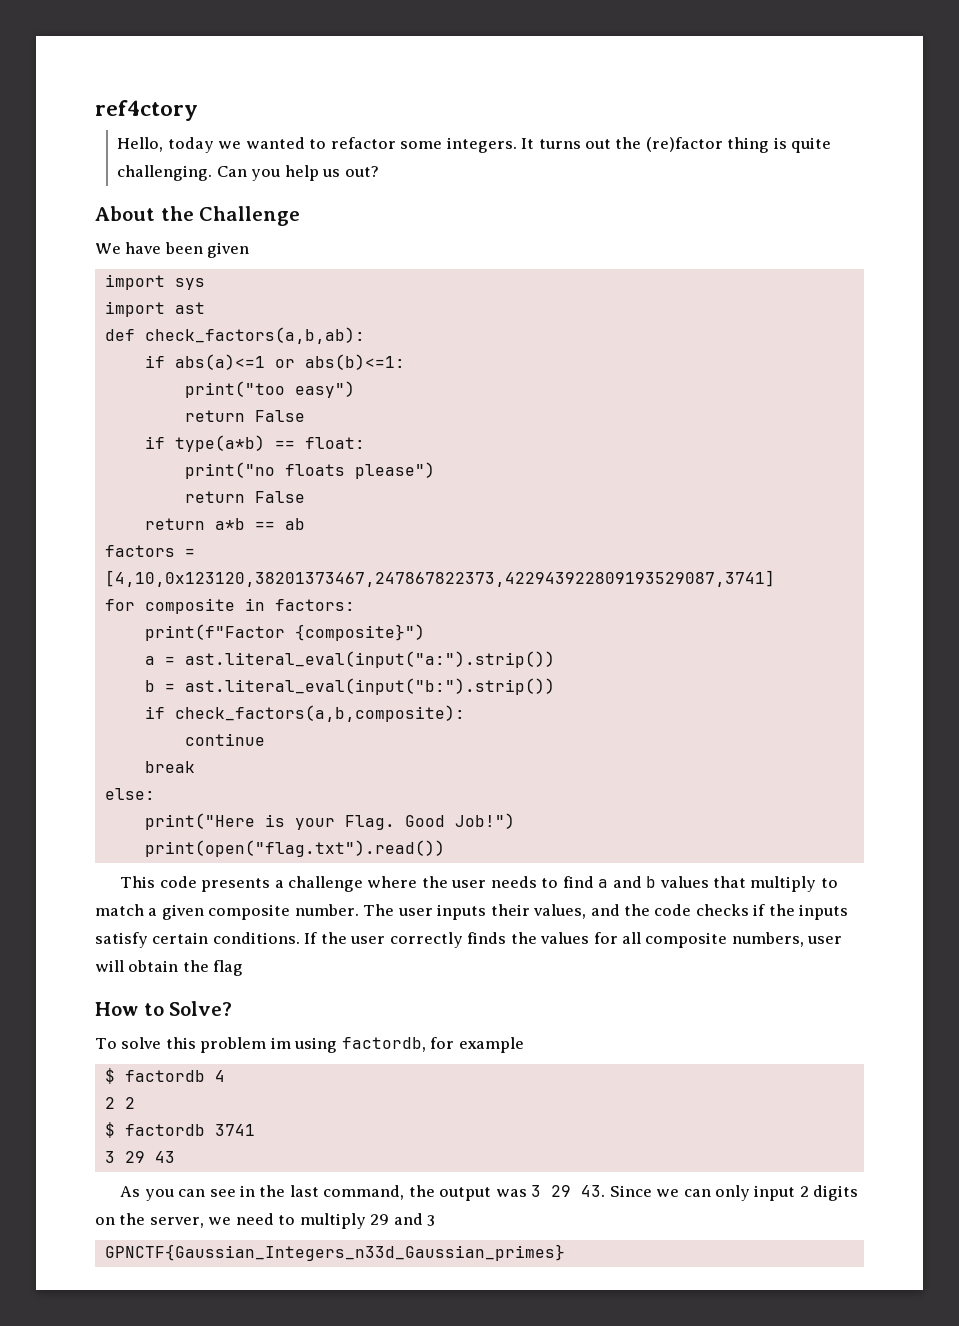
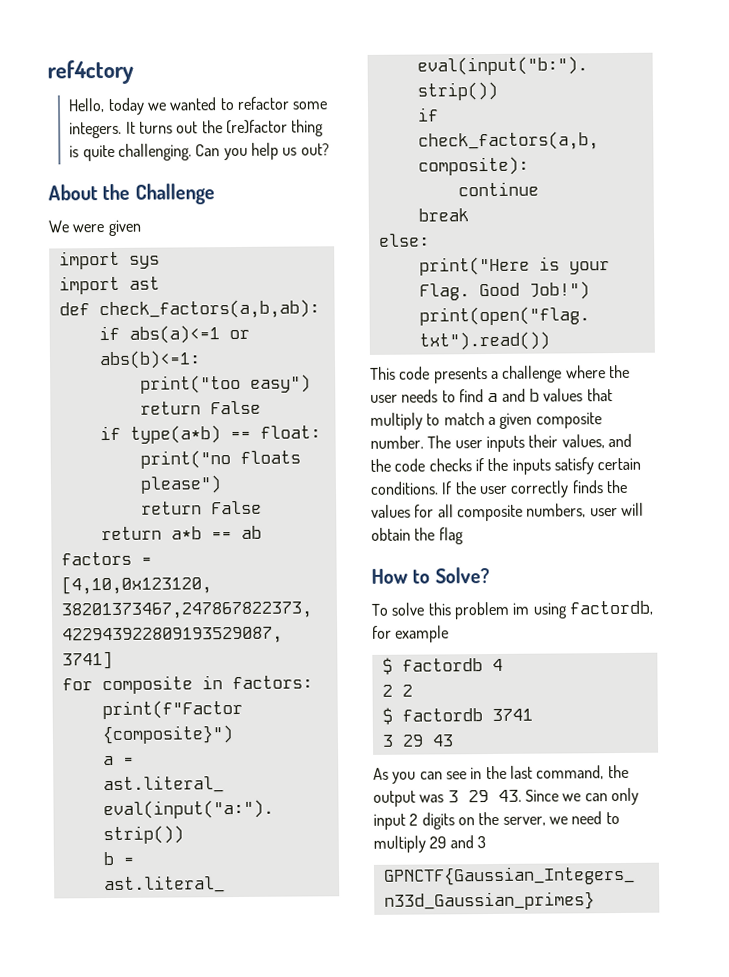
[125,242,203,254] have been -> [72,224,105,233] were

